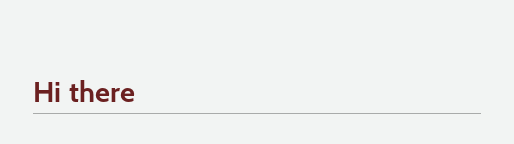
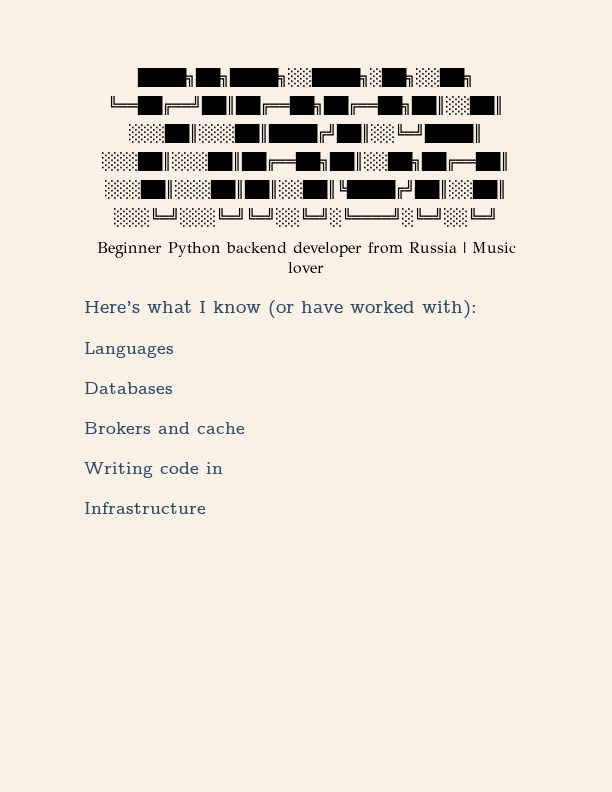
[33,80,135,102] Hi there -> [137,67,474,87] [108,95,504,115] [129,123,483,143] [102,151,510,171] [105,179,507,199] [114,207,498,227] [96,242,516,258] [288,262,324,274] [84,300,477,319] [84,342,174,358] [84,382,173,394] [84,422,245,434] [84,462,223,478] [84,502,206,514] ████╗██╗████╗░░████╗░██╗░░██╗ // ╚══██╔══╝██║██╔══██╗██╔══██╗██║░░██║ // ░░░██║░░░██║████╔╝██║░░╚═╝████║ // ░░░██║░░░██║██╔══██╗██║░░██╗██╔══██║ // ░░░██║░░░██║██║░░██║╚████╔╝██║░░██║ // ░░░╚═╝░░░╚═╝╚═╝░░╚═╝░╚════╝░╚═╝░░╚═╝ // Beginner Python backend developer from Russia | Music lover // Here’s what I know (or have worked with): // Languages // Databases // Brokers and cache // Writing code in // Infrastructure

